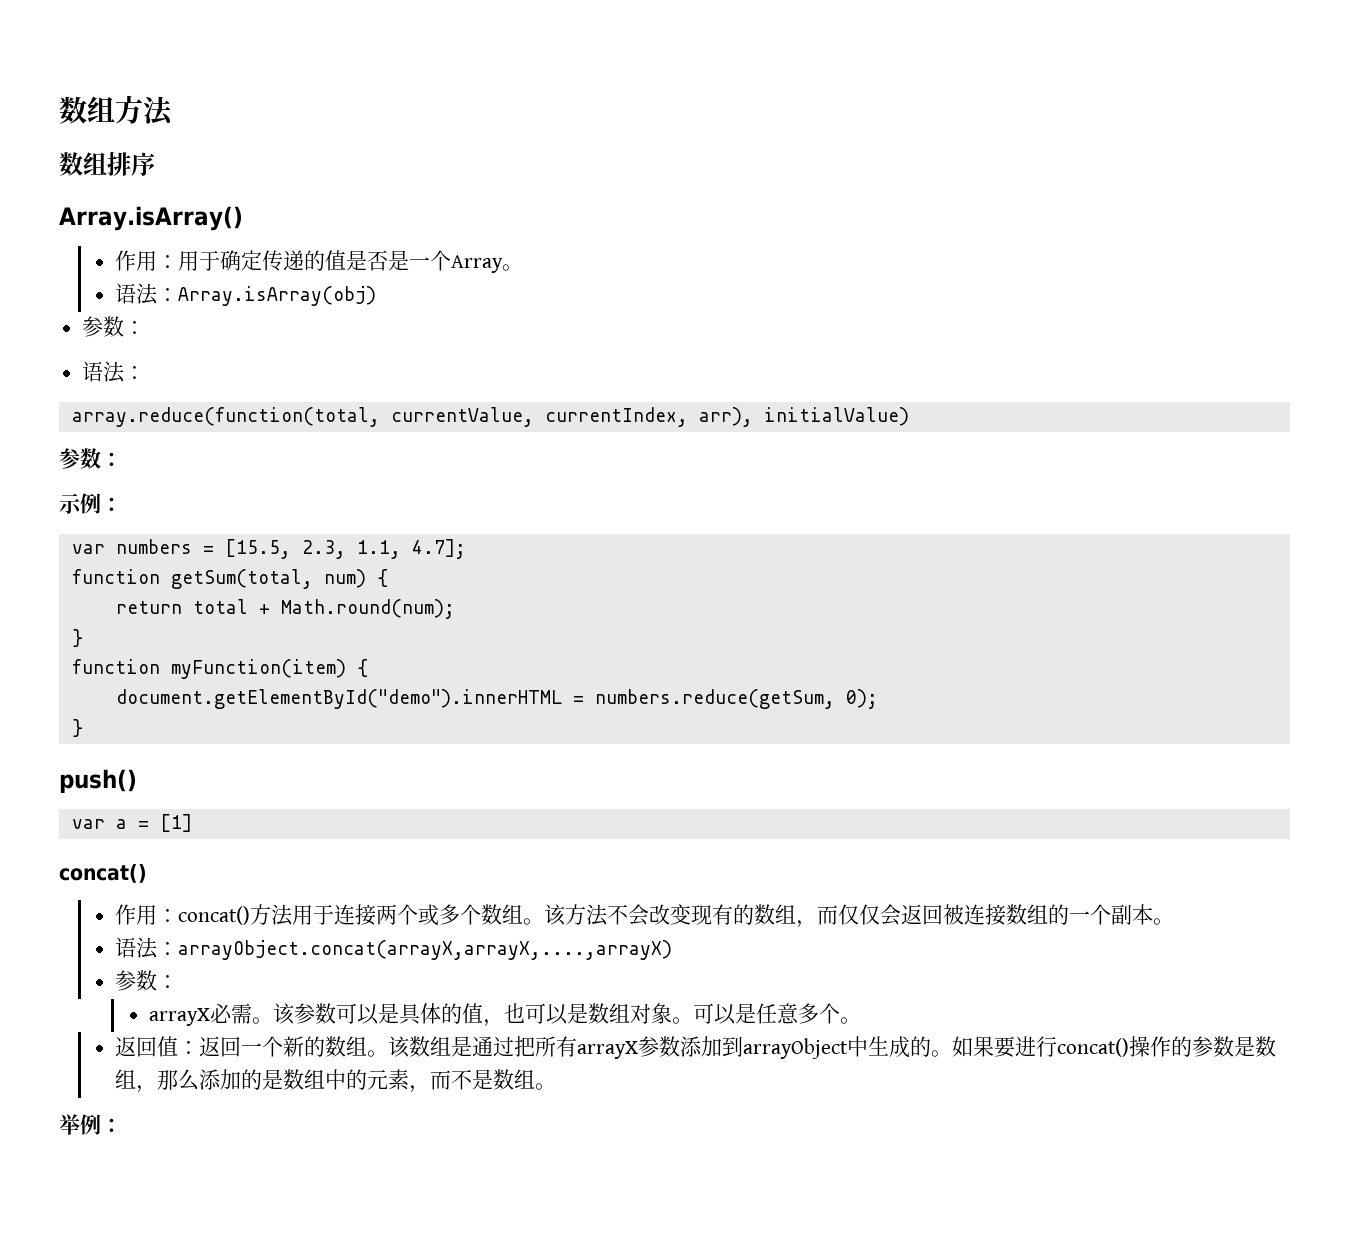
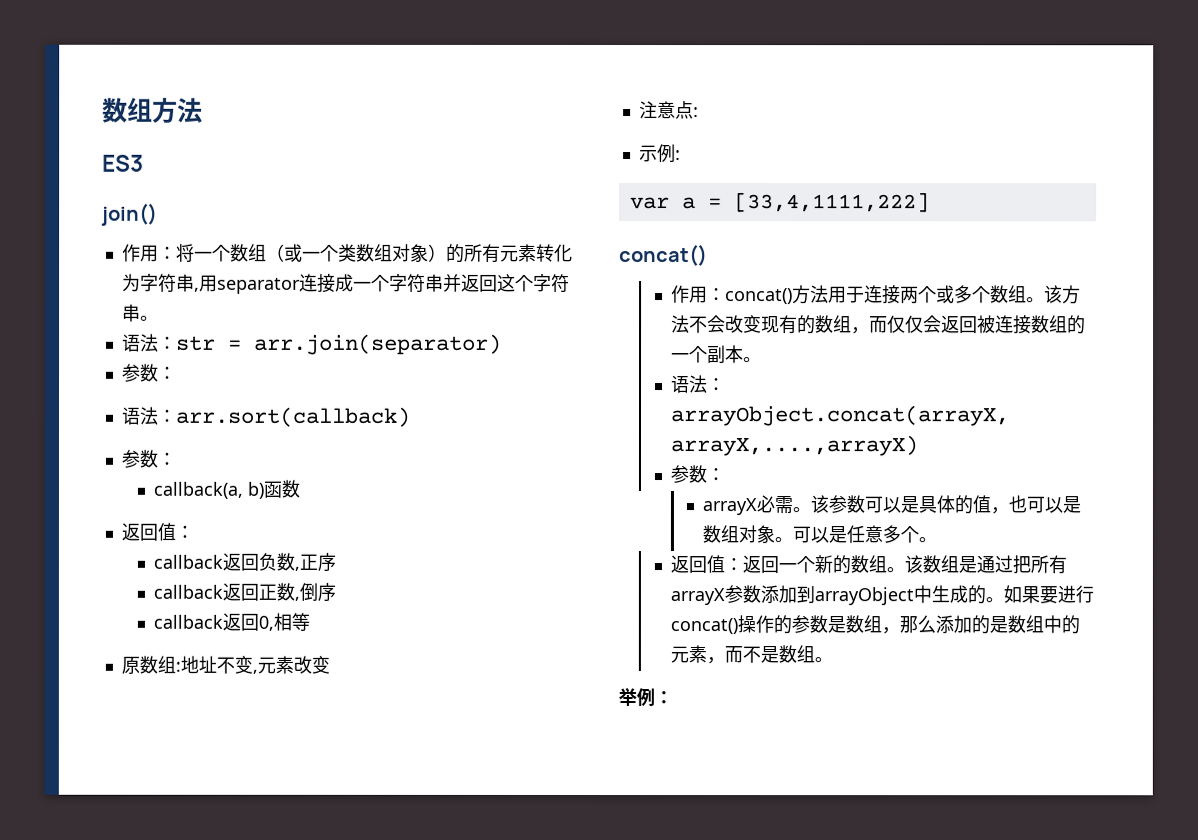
[59,152,155,176] [59,206,243,231] [115,250,524,273] [115,283,377,306] 数组排序 // Array.isArray() // 作用：用于确定传递的值是否是一个Array。 // 语法：Array.isArray(obj) -> [102,154,144,172] [101,202,158,226] [121,243,573,263] [121,273,570,294] [121,303,159,322] [121,333,502,355] ES3 // join() // 作用：将一个数组（或一个类数组对象）的所有元素转化为字符串,用separator连接成一个字符串并返回这个字符串。 // 语法：str = arr.join(separator)
[71,407,909,427] [59,448,122,469] [59,493,122,514] [71,539,466,559] [71,569,388,589] [115,599,455,619] [71,629,83,647] [71,659,368,679] [115,689,878,709] [71,719,83,737] [59,769,137,793] // array.reduce(function(total, currentValue, currentIndex, arr), initialValue) // 参数： // 示例： // var numbers = [15.5, 2.3, 1.1, 4.7]; // function getSum(total, num) { // return total + Math.round(num); // } // function myFunction(item) { // document.getElementById("demo").innerHTML = numbers.reduce(getSum, 0); // } // push() -> [174,406,411,427] [120,449,176,468] [153,479,301,499] [120,522,194,541] [153,552,337,572] [153,582,337,602] [153,612,311,631] [120,655,330,674] [638,101,699,120] [638,144,681,164] arr.sort(callback) // 参数： // callback(a, b)函数 // 返回值： // callback返回负数,正序 // callback返回正数,倒序 // callback返回0,相等 // 原数组:地址不变,元素改变 // 注意点: // 示例:
[159,814,192,832] [1] -> [733,192,930,213] [33,4,1111,222]

